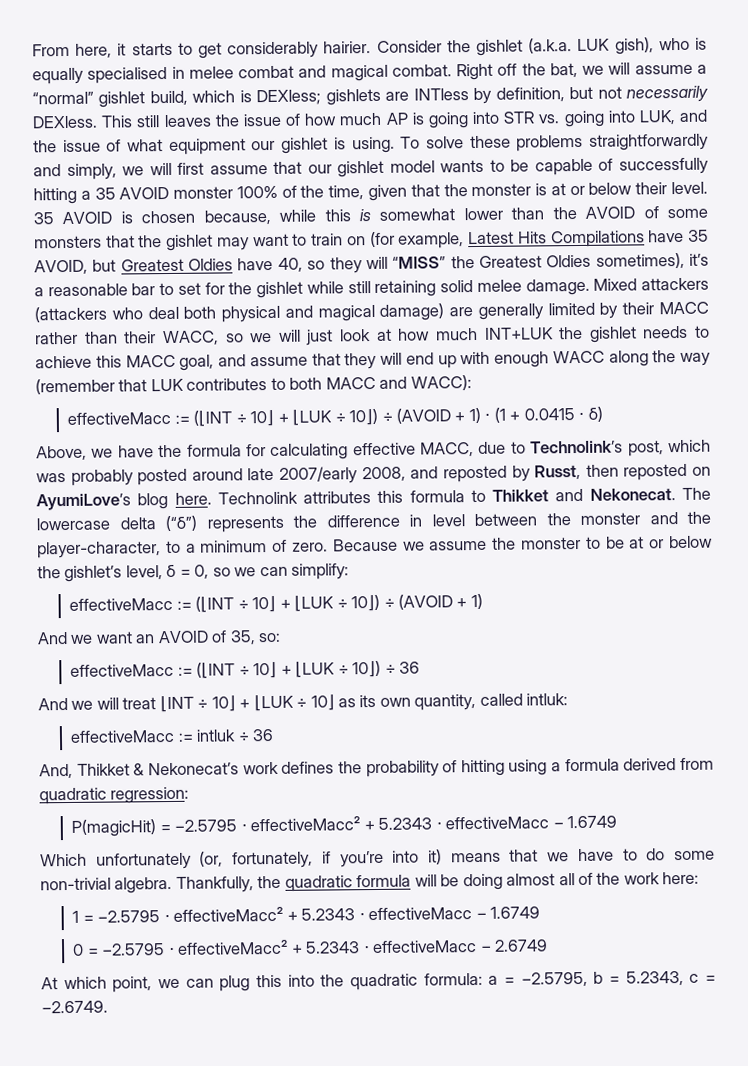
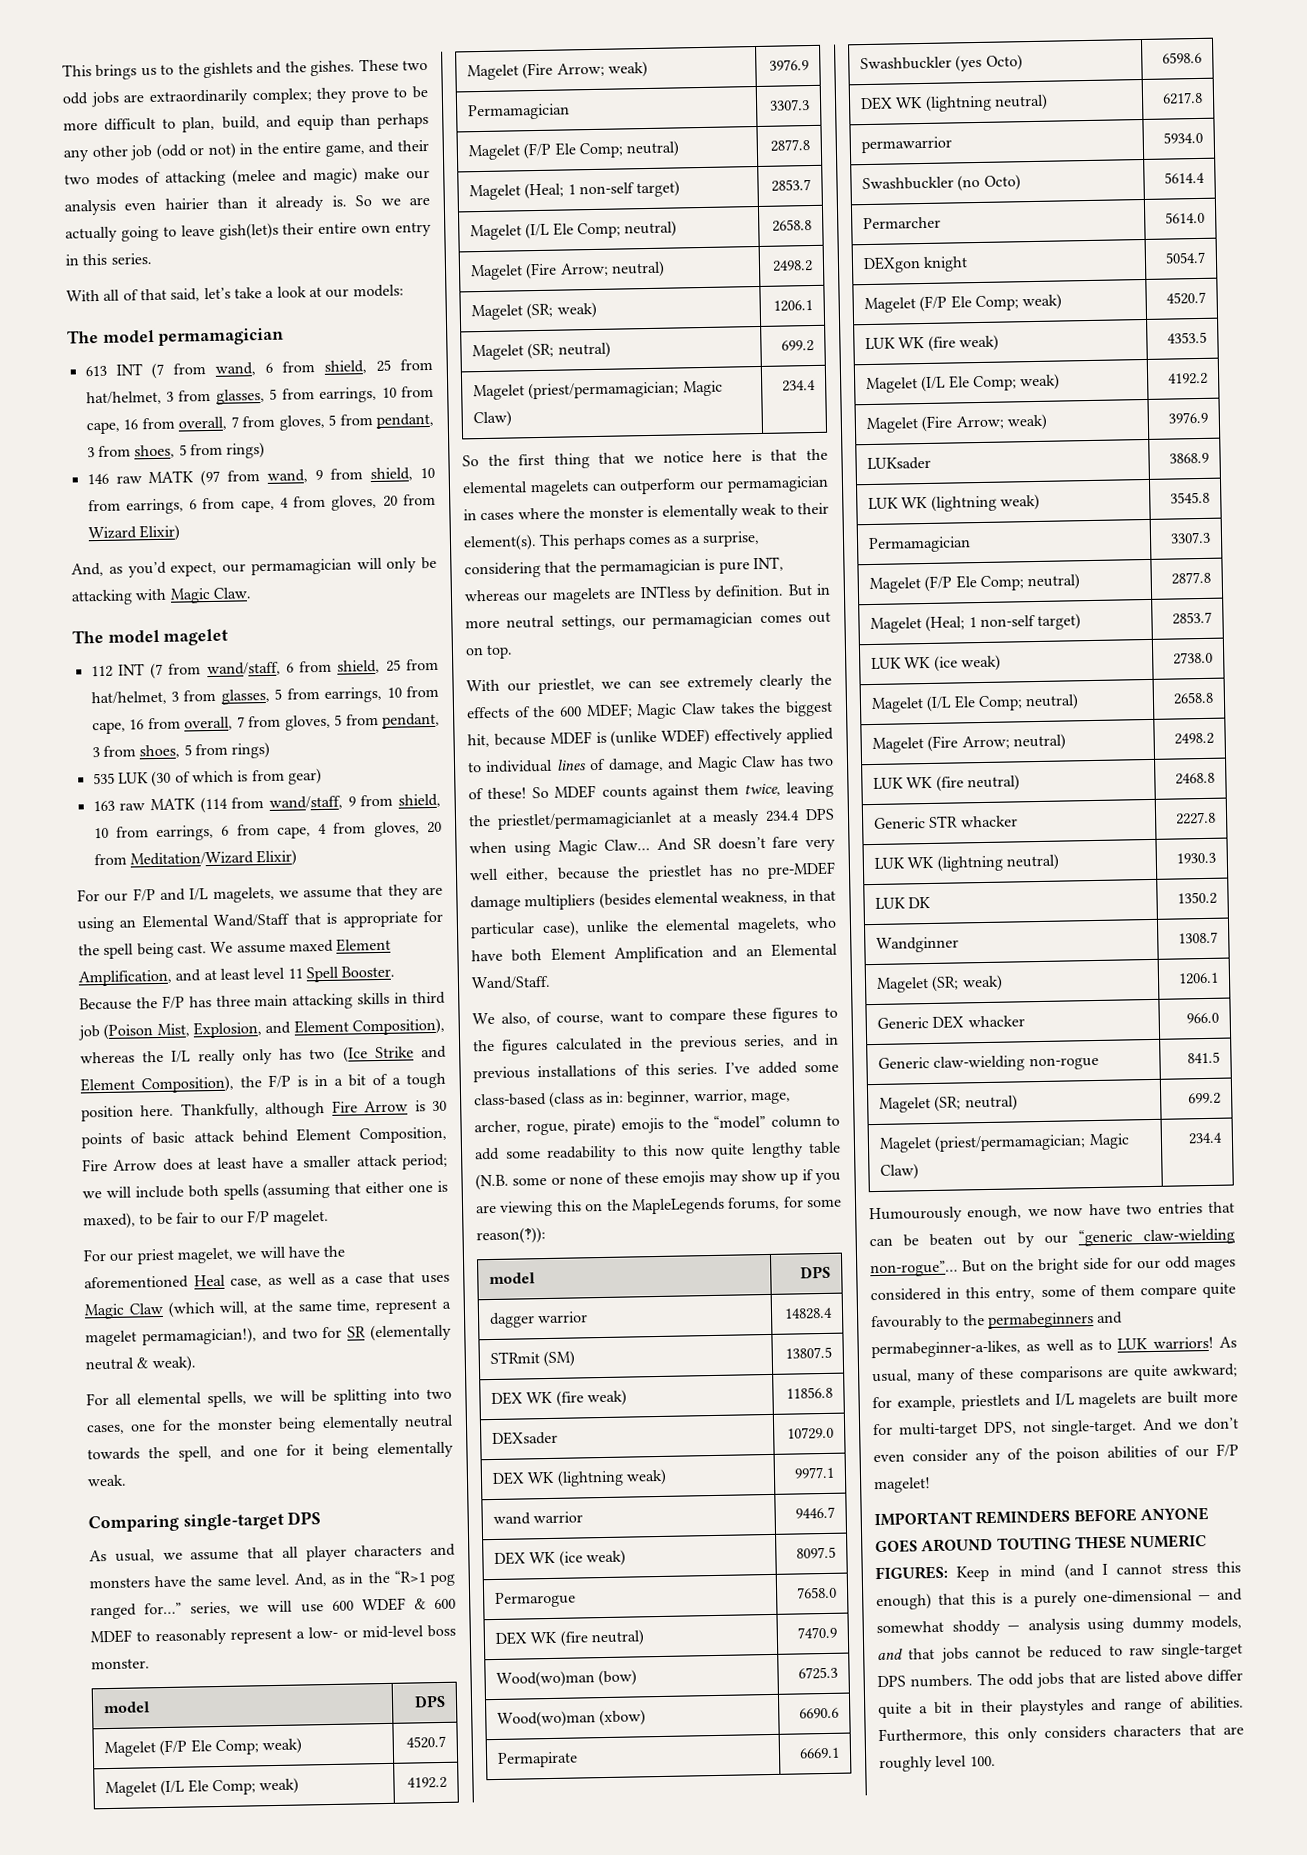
[32,37,708,59] [32,62,707,85] [32,85,708,108] [32,109,707,129] [33,133,709,155] [33,157,710,180] [33,181,709,205] [33,206,709,225] [34,229,710,252] [34,252,709,275] [34,277,710,299] [34,301,709,323] [35,325,710,346] [35,350,711,371] [35,375,472,395] [67,406,603,427] [36,439,712,461] [36,463,712,486] [36,487,711,511] [36,511,711,533] [37,535,713,559] [37,563,350,583] [69,593,483,613] [37,630,282,645] [70,660,420,679] [38,693,569,713] [70,728,275,743] [39,757,714,779] [39,786,190,805] [71,815,617,837] [40,848,715,870] [40,871,700,894] [72,906,540,923] [73,939,548,956] [41,970,716,993] [41,1000,108,1014] From here, it starts to get considerably hairier. Consider the gishlet (a.k.a. LUK gish), who is equally specialised in melee combat and magical combat. Right off the bat, we will assume a “normal” gishlet build, which is DEXless; gishlets are INTless by definition, but not necessarily DEXless. This still leaves the issue of how much AP is going into STR vs. going into LUK, and the issue of what equipment our gishlet is using. To solve these problems straightforwardly and simply, we will first assume that our gishlet model wants to be capable of successfully hitting a 35 AVOID monster 100% of the time, given that the monster is at or below their level. 35 AVOID is chosen because, while this is somewhat lower than the AVOID of some monsters that the gishlet may want to train on (for example, Latest Hits Compilations have 35 AVOID, but Greatest Oldies have 40, so they will “MISS” the Greatest Oldies sometimes), it’s a reasonable bar to set for the gishlet while still retaining solid melee damage. Mixed attackers (attackers who deal both physical and magical damage) are generally limited by their MACC rather than their WACC, so we will just look at how much INT+LUK the gishlet needs to achieve this MACC goal, and assume that they will end up with enough WACC along the way (remember that LUK contributes to both MACC and WACC): // effectiveMacc := (⌊INT ÷ 10⌋ + ⌊LUK ÷ 10⌋) ÷ (AVOID + 1) ⋅ (1 + 0.0415 ⋅ δ) // Above, we have the formula for calculating effective MACC, due to Technolink’s post, which was probably posted around late 2007/early 2008, and reposted by Russt, then reposted on AyumiLove’s blog here. Technolink attributes this formula to Thikket and Nekonecat. The lowercase delta (“δ”) represents the difference in level between the monster and the player-character, to a minimum of zero. Because we assume the monster to be at or below the gishlet’s level, δ = 0, so we can simplify: // effectiveMacc := (⌊INT ÷ 10⌋ + ⌊LUK ÷ 10⌋) ÷ (AVOID + 1) // And we want an AVOID of 35, so: // effectiveMacc := (⌊INT ÷ 10⌋ + ⌊LUK ÷ 10⌋) ÷ 36 // And we will treat ⌊INT ÷ 10⌋ + ⌊LUK ÷ 10⌋ as its own quantity, called intluk: // effectiveMacc := intluk ÷ 36 // And, Thikket & Nekonecat’s work defines the probability of hitting using a formula derived from quadratic regression: // P(magicHit) = −2.5795 ⋅ effectiveMacc² + 5.2343 ⋅ effectiveMacc − 1.6749 // Which unfortunately (or, fortunately, if you’re into it) means that we have to do some non-trivial algebra. Thankfully, the quadratic formula will be doing almost all of the work here: // 1 = −2.5795 ⋅ effectiveMacc² + 5.2343 ⋅ effectiveMacc − 1.6749 // 0 = −2.5795 ⋅ effectiveMacc² + 5.2343 ⋅ effectiveMacc − 2.6749 // At which point, we can plug this into the quadratic formula: a = −2.5795, b = 5.2343, c = −2.6749. -> [62,58,428,80] [62,85,428,108] [63,112,429,133] [63,139,430,162] [64,167,430,187] [64,194,431,216] [65,221,432,243] [65,252,152,266] [66,284,404,302] [67,327,285,346] [84,358,433,380] [85,385,435,406] [85,412,434,435] [86,441,266,459] [86,467,435,487] [87,493,436,515] [87,524,180,542] [71,556,437,578] [71,587,251,606] [72,628,229,646] [90,658,439,680] [90,685,440,706] [91,712,440,735] [91,741,271,759] [92,768,322,788] [92,793,442,814] [93,821,442,842] [93,849,298,867] [77,884,444,904] [77,910,443,933] [78,937,392,959] [78,965,396,987] [79,991,447,1011] [78,1017,446,1041] [80,1045,448,1066] [80,1072,446,1094] [81,1100,447,1122] [81,1126,447,1149] [82,1153,449,1172] [82,1180,449,1200] [83,1209,330,1230] [83,1245,346,1265] [84,1271,451,1290] [84,1298,451,1320] [85,1323,452,1347] [85,1355,196,1373] [86,1388,452,1408] [86,1414,454,1435] [87,1441,454,1462] [87,1474,127,1487] [88,1511,322,1533] [89,1543,456,1563] [89,1570,455,1589] [90,1597,456,1620] [90,1624,456,1646] [91,1658,150,1670] [102,1701,150,1714] [414,1694,447,1708] [103,1737,303,1758] [406,1735,447,1749] [104,1777,300,1798] [407,1776,448,1789] [466,60,648,81] [769,59,810,71] [467,103,570,121] [769,99,811,111] [467,140,681,161] [770,139,811,152] [468,180,681,201] [771,179,812,192] [469,220,678,241] [772,219,813,232] [469,260,665,281] [772,259,814,272] [470,301,597,321] [773,299,814,312] [471,341,611,361] [781,339,815,352] [472,380,723,401] [472,410,512,428] [782,379,817,392] [462,448,828,469] [462,475,829,497] [463,502,829,521] [463,531,760,552] [464,556,784,579] [464,583,830,604] [465,611,831,631] [465,644,514,659] [466,673,832,695] [466,700,833,720] [467,727,834,748] [467,755,834,774] [468,781,834,801] [468,808,835,830] [469,836,836,857] [469,861,836,882] [470,889,836,912] [470,916,837,939] [471,942,838,963] [471,975,551,990] [472,1007,838,1026] [473,1033,839,1055] [473,1061,839,1083] [473,1089,791,1108] [474,1114,840,1136] [474,1141,841,1162] [475,1169,842,1191] [476,1196,842,1217] [476,1227,546,1245] [488,1272,535,1285] [800,1265,832,1279] [488,1311,589,1329] [784,1307,834,1320] [489,1350,576,1368] [785,1346,833,1359] [490,1389,627,1407] [786,1386,834,1399] [491,1430,558,1446] [787,1426,835,1440] [491,1468,667,1487] [794,1466,836,1479] [492,1511,584,1526] [795,1506,836,1519] [493,1549,626,1567] [796,1546,837,1559] [494,1591,576,1609] [797,1586,838,1599] [494,1629,645,1647] [797,1626,838,1639] [495,1669,638,1688] [798,1666,839,1680] [496,1709,647,1728] [799,1707,840,1719] [496,1751,578,1768] [799,1747,841,1759] [859,54,1023,72] [1162,51,1203,64] [859,93,1048,112] [1162,91,1204,105] [860,136,952,154] [1163,131,1204,144] [861,174,1021,192] [1164,171,1206,184] [862,216,941,230] [1165,211,1206,224] [862,256,969,274] [1165,251,1207,264] [863,293,1063,314] [1166,291,1207,305] [864,334,999,352] [1167,331,1208,344] [865,373,1061,394] [1168,372,1209,385] [865,413,1048,434] [1168,411,1209,424] [866,456,931,471] [1169,452,1210,464] [867,493,1040,512] [1170,491,1211,504] [867,536,971,554] [1170,531,1212,544] [868,573,1081,594] [1171,571,1212,585] [869,613,1082,634] [1172,611,1213,625] [870,654,1001,672] [1173,651,1214,665] [870,693,1080,714] [1173,691,1215,705] [871,733,1066,754] [1174,732,1215,745] [872,774,1020,792] [1175,772,1216,785] [873,815,1018,829] [1175,811,1217,825] [873,853,1060,872] [1176,852,1217,864] [874,896,932,909] [1177,891,1218,905] [875,936,959,953] [1178,931,1219,944] [875,974,1003,993] [1178,972,1220,985] [876,1015,1025,1029] [1186,1012,1220,1024] [877,1055,1099,1072] [1187,1051,1221,1064] [878,1094,1018,1113] [1188,1092,1222,1105] [878,1133,1130,1153] [879,1163,919,1180] [1188,1132,1224,1145] [869,1201,1235,1224] [869,1228,1235,1248] [870,1256,1236,1278] [870,1282,1236,1302] [871,1311,1124,1332] [871,1336,1237,1359] [872,1363,1238,1385] [872,1391,1238,1412] [873,1417,1239,1439] [873,1443,1239,1465] [874,1477,931,1494] [874,1507,1209,1527] [875,1534,1208,1554] [875,1561,1241,1582] [876,1588,1243,1611] [876,1615,1242,1636] [877,1642,1243,1663] [877,1669,1243,1689] [878,1696,1244,1719] [878,1723,1244,1744] [879,1755,996,1773] This brings us to the gishlets and the gishes. These two odd jobs are extraordinarily complex; they prove to be more difficult to plan, build, and equip than perhaps any other job (odd or not) in the entire game, and their two modes of attacking (melee and magic) make our analysis even hairier than it already is. So we are actually going to leave gish(let)s their entire own entry in this series. // With all of that said, let’s take a look at our models: // The model permamagician // 613 INT (7 from wand, 6 from shield, 25 from hat/helmet, 3 from glasses, 5 from earrings, 10 from cape, 16 from overall, 7 from gloves, 5 from pendant, 3 from shoes, 5 from rings) // 146 raw MATK (97 from wand, 9 from shield, 10 from earrings, 6 from cape, 4 from gloves, 20 from Wizard Elixir) // And, as you’d expect, our permamagician will only be attacking with Magic Claw. // The model magelet // 112 INT (7 from wand/staff, 6 from shield, 25 from hat/helmet, 3 from glasses, 5 from earrings, 10 from cape, 16 from overall, 7 from gloves, 5 from pendant, 3 from shoes, 5 from rings) // 535 LUK (30 of which is from gear) // 163 raw MATK (114 from wand/staff, 9 from shield, 10 from earrings, 6 from cape, 4 from gloves, 20 from Meditation/Wizard Elixir) // For our F/P and I/L magelets, we assume that they are using an Elemental Wand/Staff that is appropriate for the spell being cast. We assume maxed Element Amplification, and at least level 11 Spell Booster. Because the F/P has three main attacking skills in third job (Poison Mist, Explosion, and Element Composition), whereas the I/L really only has two (Ice Strike and Element Composition), the F/P is in a bit of a tough position here. Thankfully, although Fire Arrow is 30 points of basic attack behind Element Composition, Fire Arrow does at least have a smaller attack period; we will include both spells (assuming that either one is maxed), to be fair to our F/P magelet. // For our priest magelet, we will have the aforementioned Heal case, as well as a case that uses Magic Claw (which will, at the same time, represent a magelet permamagician!), and two for SR (elementally neutral & weak). // For all elemental spells, we will be splitting into two cases, one for the monster being elementally neutral towards the spell, and one for it being elementally weak. // Comparing single-target DPS // As usual, we assume that all player characters and monsters have the same level. And, as in the “R>1 pog ranged for…” series, we will use 600 WDEF & 600 MDEF to reasonably represent a low- or mid-level boss monster. // model | DPS // Magelet (F/P Ele Comp; weak) | 4520.7 // Magelet (I/L Ele Comp; weak) | 4192.2 // Magelet (Fire Arrow; weak) | 3976.9 // Permamagician | 3307.3 // Magelet (F/P Ele Comp; neutral) | 2877.8 // Magelet (Heal; 1 non-self target) | 2853.7 // Magelet (I/L Ele Comp; neutral) | 2658.8 // Magelet (Fire Arrow; neutral) | 2498.2 // Magelet (SR; weak) | 1206.1 // Magelet (SR; neutral) | 699.2 // Magelet (priest/permamagician; Magic Claw) | 234.4 // So the first thing that we notice here is that the elemental magelets can outperform our permamagician in cases where the monster is elementally weak to their element(s). This perhaps comes as a surprise, considering that the permamagician is pure INT, whereas our magelets are INTless by definition. But in more neutral settings, our permamagician comes out on top. // With our priestlet, we can see extremely clearly the effects of the 600 MDEF; Magic Claw takes the biggest hit, because MDEF is (unlike WDEF) effectively applied to individual lines of damage, and Magic Claw has two of these! So MDEF counts against them twice, leaving the priestlet/permamagicianlet at a measly 234.4 DPS when using Magic Claw… And SR doesn’t fare very well either, because the priestlet has no pre-MDEF damage multipliers (besides elemental weakness, in that particular case), unlike the elemental magelets, who have both Element Amplification and an Elemental Wand/Staff. // We also, of course, want to compare these figures to the figures calculated in the previous series, and in previous installations of this series. I’ve added some class-based (class as in: beginner, warrior, mage, archer, rogue, pirate) emojis to the “model” column to add some readability to this now quite lengthy table (N.B. some or none of these emojis may show up if you are viewing this on the MapleLegends forums, for some reason(‽)): // model | DPS // dagger warrior | 14828.4 // STRmit (SM) | 13807.5 // DEX WK (fire weak) | 11856.8 // DEXsader | 10729.0 // DEX WK (lightning weak) | 9977.1 // wand warrior | 9446.7 // DEX WK (ice weak) | 8097.5 // Permarogue | 7658.0 // DEX WK (fire neutral) | 7470.9 // Wood(wo)man (bow) | 6725.3 // Wood(wo)man (xbow) | 6690.6 // Permapirate | 6669.1 // Swashbuckler (yes Octo) | 6598.6 // DEX WK (lightning neutral) | 6217.8 // permawarrior | 5934.0 // Swashbuckler (no Octo) | 5614.4 // Permarcher | 5614.0 // DEXgon knight | 5054.7 // Magelet (F/P Ele Comp; weak) | 4520.7 // LUK WK (fire weak) | 4353.5 // Magelet (I/L Ele Comp; weak) | 4192.2 // Magelet (Fire Arrow; weak) | 3976.9 // LUKsader | 3868.9 // LUK WK (lightning weak) | 3545.8 // Permamagician | 3307.3 // Magelet (F/P Ele Comp; neutral) | 2877.8 // Magelet (Heal; 1 non-self target) | 2853.7 // LUK WK (ice weak) | 2738.0 // Magelet (I/L Ele Comp; neutral) | 2658.8 // Magelet (Fire Arrow; neutral) | 2498.2 // LUK WK (fire neutral) | 2468.8 // Generic STR whacker | 2227.8 // LUK WK (lightning neutral) | 1930.3 // LUK DK | 1350.2 // Wandginner | 1308.7 // Magelet (SR; weak) | 1206.1 // Generic DEX whacker | 966.0 // Generic claw-wielding non-rogue | 841.5 // Magelet (SR; neutral) | 699.2 // Magelet (priest/permamagician; Magic Claw) | 234.4 // Humourously enough, we now have two entries that can be beaten out by our “generic claw-wielding non-rogue”… But on the bright side for our odd mages considered in this entry, some of them compare quite favourably to the permabeginners and permabeginner-a-likes, as well as to LUK warriors! As usual, many of these comparisons are quite awkward; for example, priestlets and I/L magelets are built more for multi-target DPS, not single-target. And we don’t even consider any of the poison abilities of our F/P magelet! // IMPORTANT REMINDERS BEFORE ANYONE GOES AROUND TOUTING THESE NUMERIC FIGURES: Keep in mind (and I cannot stress this enough) that this is a purely one-dimensional — and somewhat shoddy — analysis using dummy models, and that jobs cannot be reduced to raw single-target DPS numbers. The odd jobs that are listed above differ quite a bit in their playstyles and range of abilities. Furthermore, this only considers characters that are roughly level 100.

